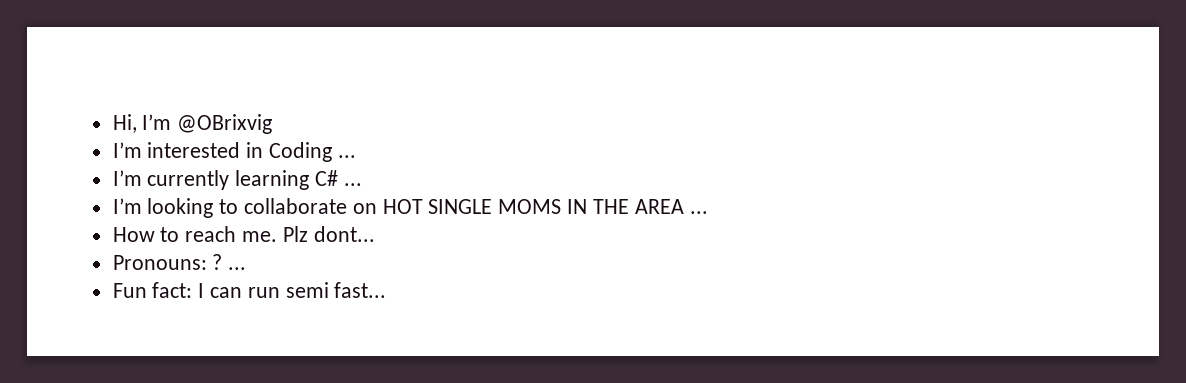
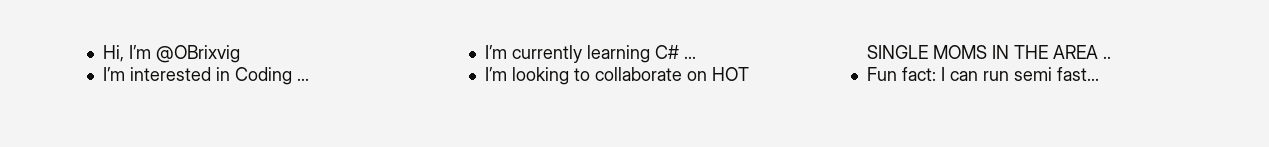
[689,211,708,214] [112,226,375,242] [112,254,247,270] ... // How to reach me. Plz dont... // Pronouns: ? ... -> [1102,56,1111,59] ..

